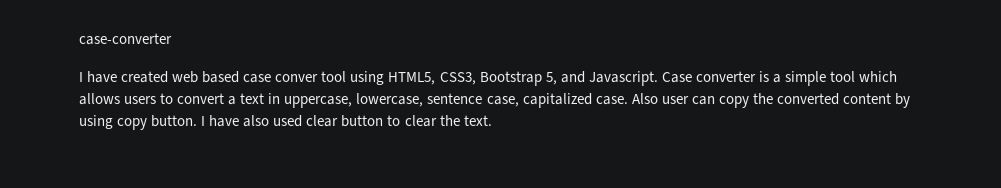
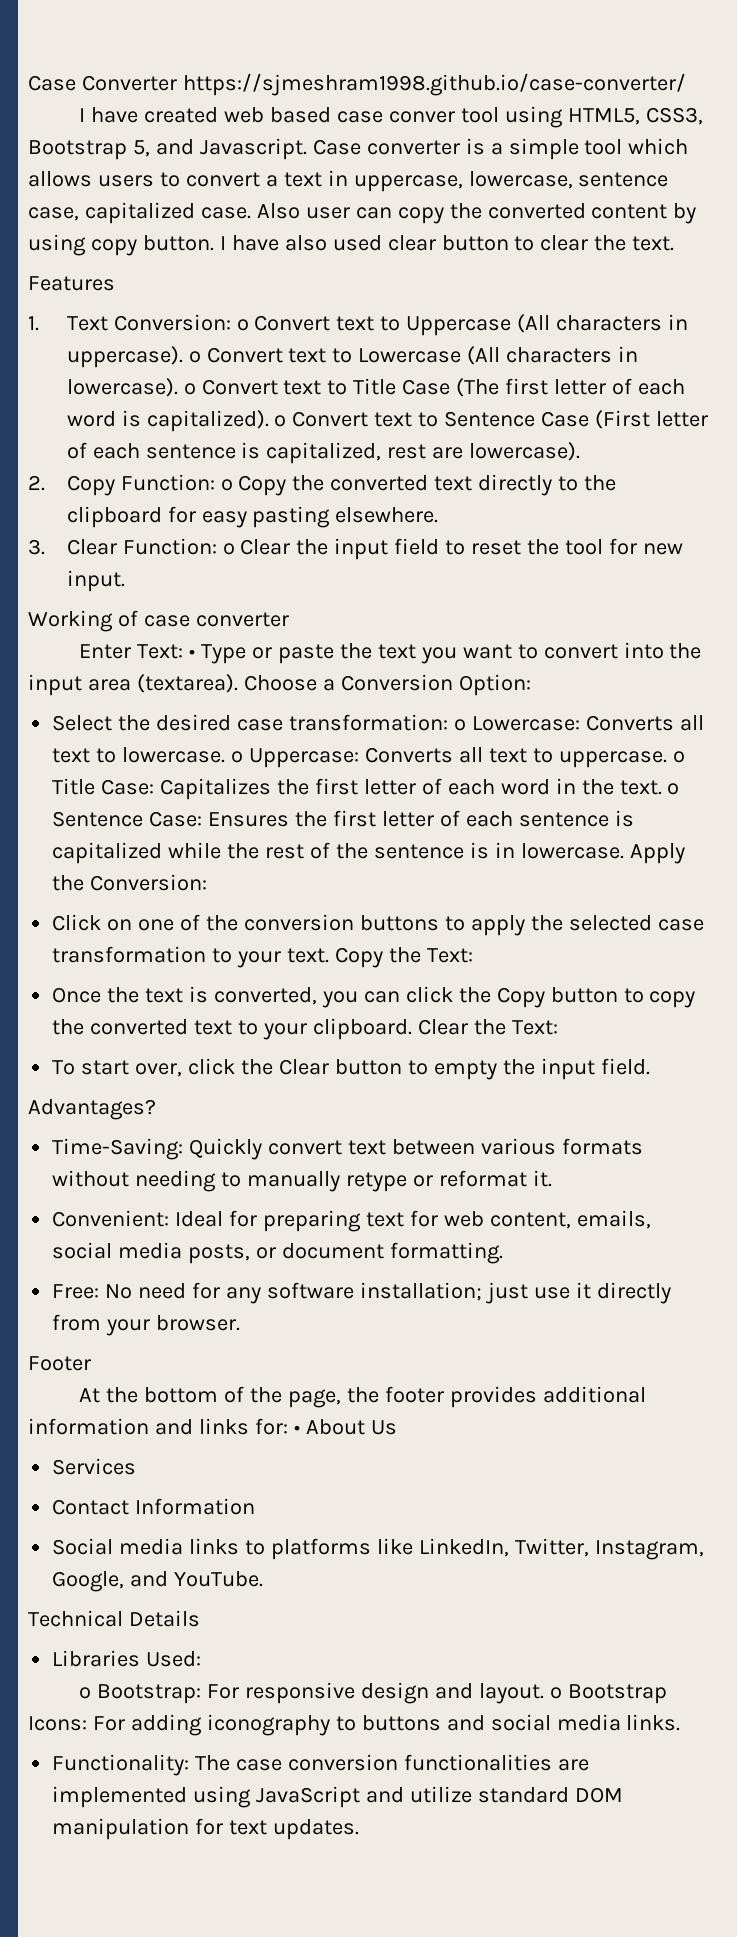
[79,33,172,45] case-converter -> [28,73,686,96] Case Converter https://sjmeshram1998.github.io/case-converter/
(492, 120) none -> [28,276,115,291] [28,314,689,336] [66,346,639,368] [66,378,685,397] [66,410,709,432] [66,442,581,464] [28,474,617,496] [66,506,439,528] [28,538,683,560] [66,570,125,592] [28,610,289,632] [79,642,702,664] [28,674,531,696] [52,714,704,731] [52,747,685,768] [52,778,680,800] [52,810,634,827] [52,842,685,864] [52,874,208,891] [52,914,704,936] [52,946,473,968] [52,986,696,1008] [52,1018,558,1040] [52,1058,650,1080] [28,1099,156,1120] [52,1138,643,1160] [52,1170,552,1192] [52,1210,651,1232] [52,1242,503,1264] [52,1282,671,1304] [52,1314,241,1336] [28,1356,91,1371] [79,1386,646,1408] [28,1418,397,1435] [52,1458,137,1475] [52,1498,256,1515] [52,1538,704,1560] [52,1571,264,1592] [28,1610,200,1627] [52,1650,202,1667] [79,1682,667,1704] [28,1714,681,1736] [52,1754,589,1776] [52,1786,623,1808] [52,1818,360,1840] // Features // 1. Text Conversion: o Convert text to Uppercase (All characters in uppercase). o Convert text to Lowercase (All characters in lowercase). o Convert text to Title Case (The first letter of each word is capitalized). o Convert text to Sentence Case (First letter of each sentence is capitalized, rest are lowercase). // 2. Copy Function: o Copy the converted text directly to the clipboard for easy pasting elsewhere. // 3. Clear Function: o Clear the input field to reset the tool for new input. // Working of case converter // Enter Text: • Type or paste the text you want to convert into the input area (textarea). Choose a Conversion Option: // Select the desired case transformation: o Lowercase: Converts all text to lowercase. o Uppercase: Converts all text to uppercase. o Title Case: Capitalizes the first letter of each word in the text. o Sentence Case: Ensures the first letter of each sentence is capitalized while the rest of the sentence is in lowercase. Apply the Conversion: // Click on one of the conversion buttons to apply the selected case transformation to your text. Copy the Text: // Once the text is converted, you can click the Copy button to copy the converted text to your clipboard. Clear the Text: // To start over, click the Clear button to empty the input field. // Advantages? // Time-Saving: Quickly convert text between various formats without needing to manually retype or reformat it. // Convenient: Ideal for preparing text for web content, emails, social media posts, or document formatting. // Free: No need for any software installation; just use it directly from your browser. // Footer // At the bottom of the page, the footer provides additional information and links for: • About Us // Services // Contact Information // Social media links to platforms like LinkedIn, Twitter, Instagram, Google, and YouTube. // Technical Details // Libraries Used: // o Bootstrap: For responsive design and layout. o Bootstrap Icons: For adding iconography to buttons and social media links. // Functionality: The case conversion functionalities are implemented using JavaScript and utilize standard DOM manipulation for text updates.

